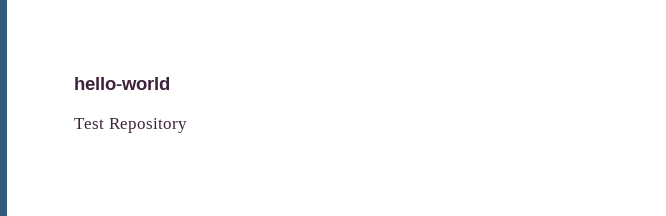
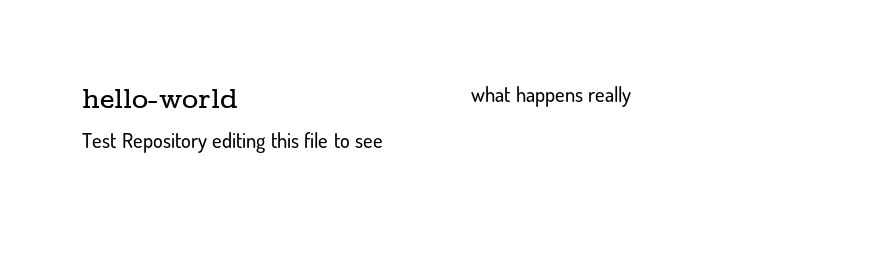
(187, 125) none -> [212,132,384,153] [471,86,632,107] editing this file to see what happens really

